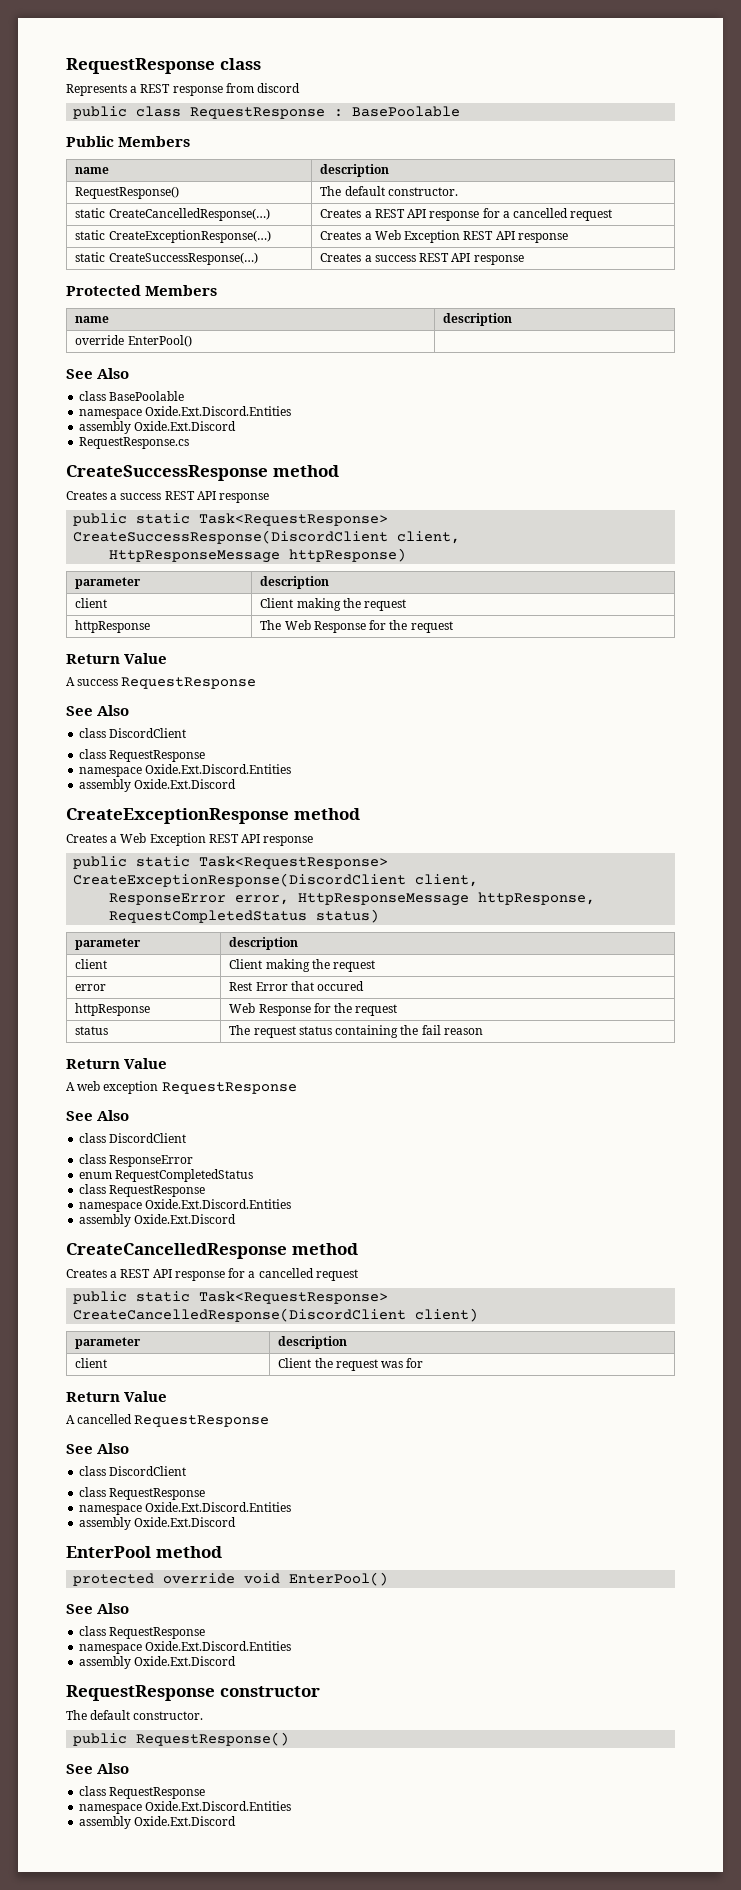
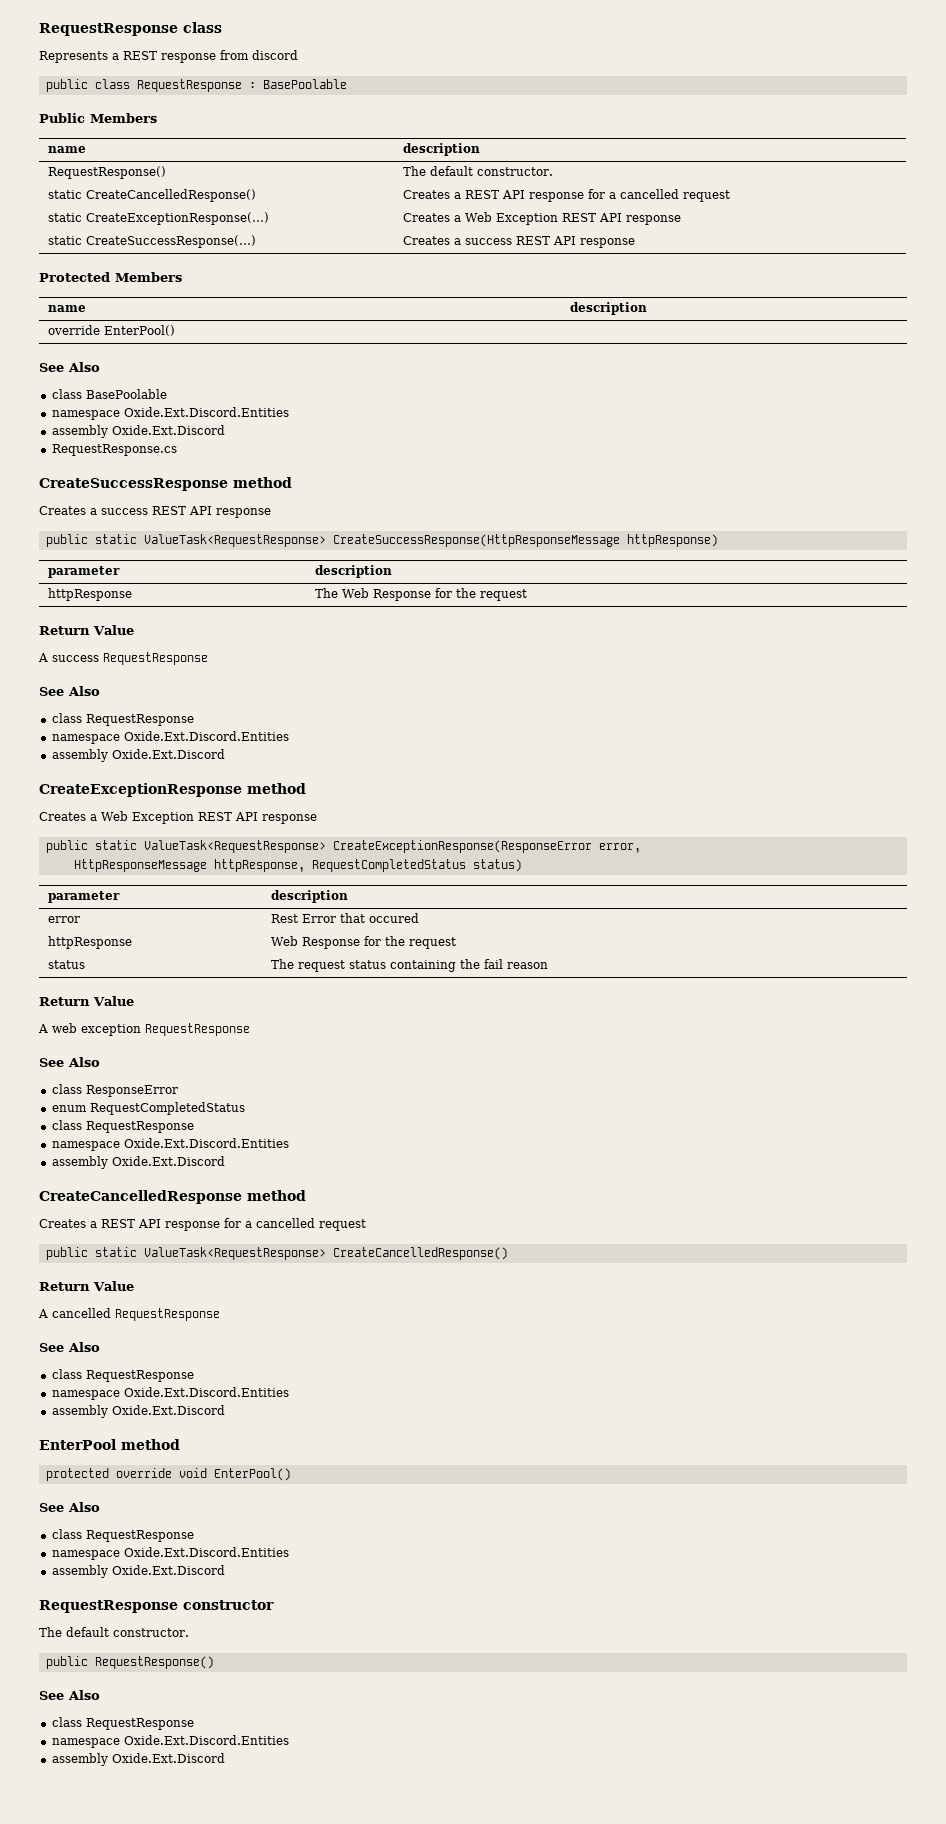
[108,208,270,221] CreateCancelledResponse(…) -> [86,189,257,202] CreateCancelledResponse()
[199,513,389,526] [73,530,461,544] [109,550,281,563] Task<RequestResponse> CreateSuccessResponse(DiscordClient client, // HttpResponseMessage -> [143,534,620,547] ValueTask<RequestResponse> CreateSuccessResponse(HttpResponseMessage
[75,598,108,608] [260,598,407,611] // client | Client making the request -> (393, 571) none
[79,728,187,738] // class DiscordClient -> (100, 691) none
[199,856,389,869] [73,873,479,887] [109,893,290,905] Task<RequestResponse> CreateExceptionResponse(DiscordClient client, // ResponseError error, -> [143,840,641,853] ValueTask<RequestResponse> CreateExceptionResponse(ResponseError error, //
[75,959,108,969] [229,959,376,972] // client | Client making the request -> (349, 896) none
[79,1133,187,1143] // class DiscordClient -> (100, 1062) none
[199,1291,389,1304] [73,1308,479,1322] [75,1337,142,1349] [278,1336,348,1349] [75,1358,108,1368] [278,1358,424,1371] Task<RequestResponse> CreateCancelledResponse(DiscordClient client) // parameter | description // client | Client the request was for -> [143,1247,508,1260] ValueTask<RequestResponse> CreateCancelledResponse()
[79,1466,187,1476] // class DiscordClient -> (100, 1347) none

